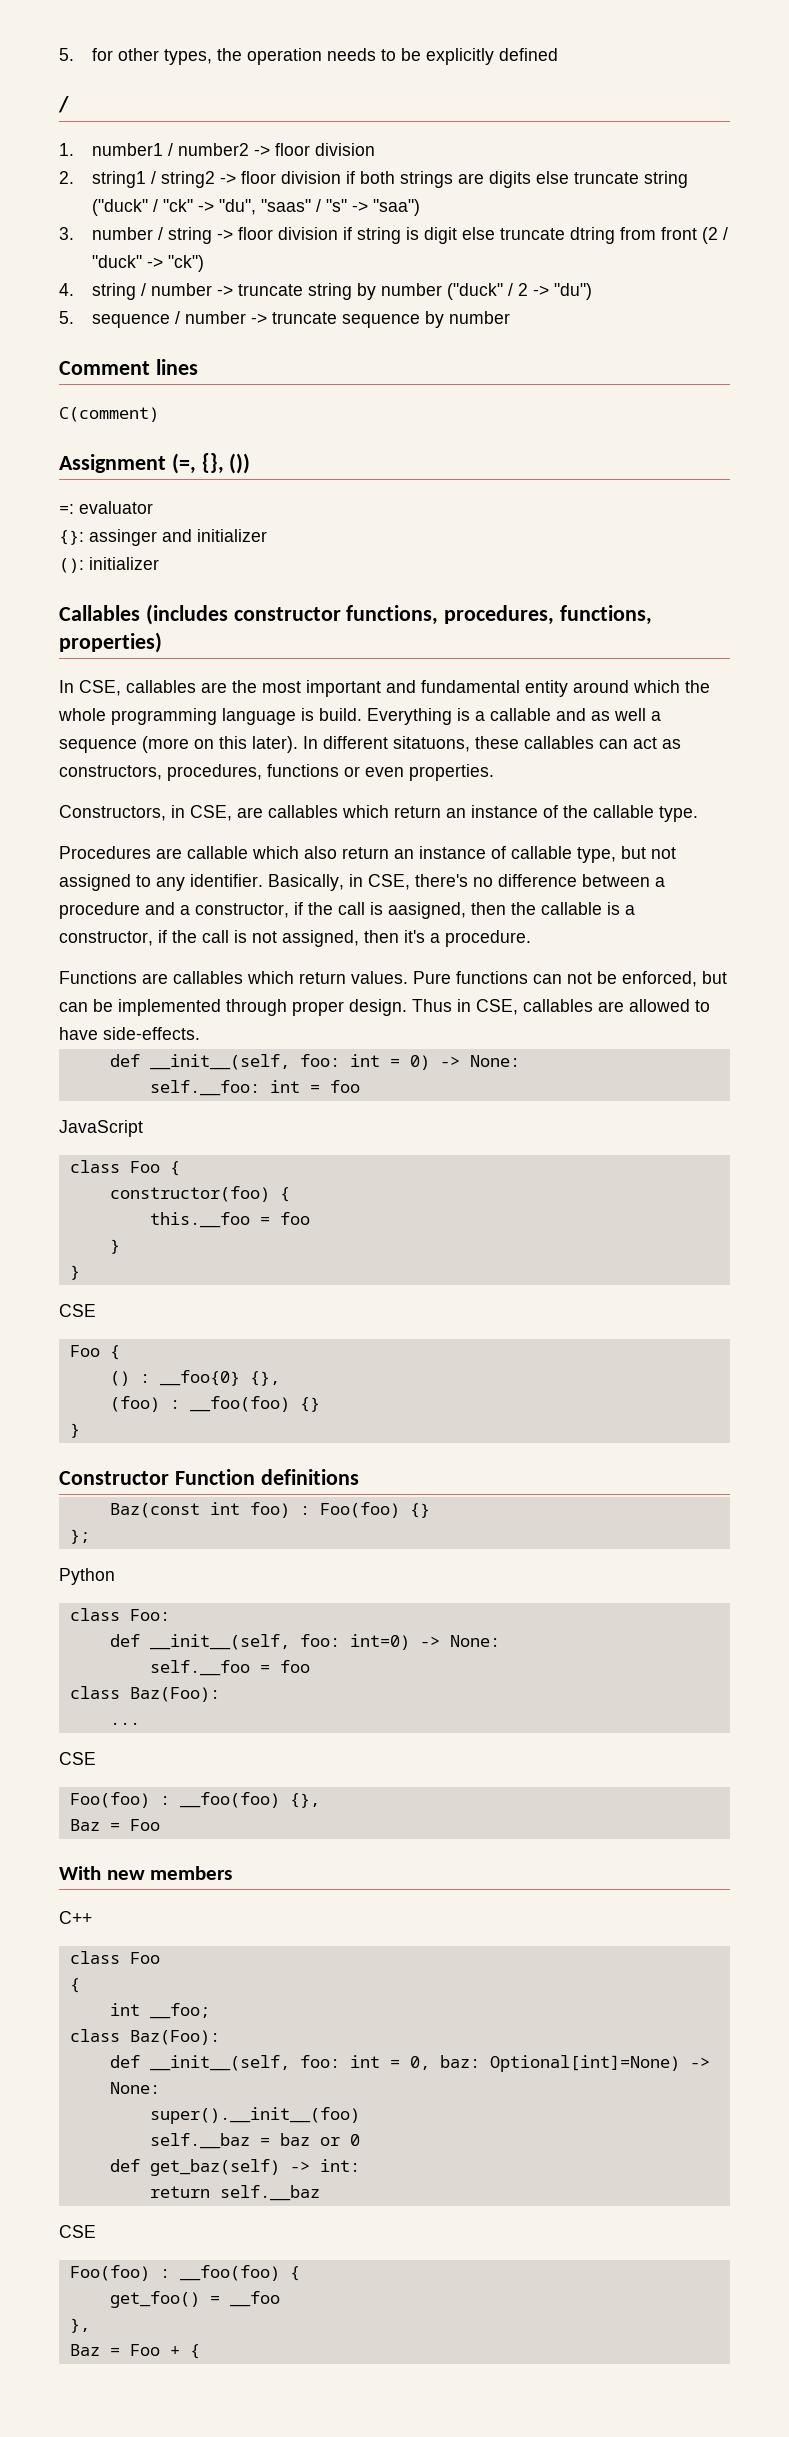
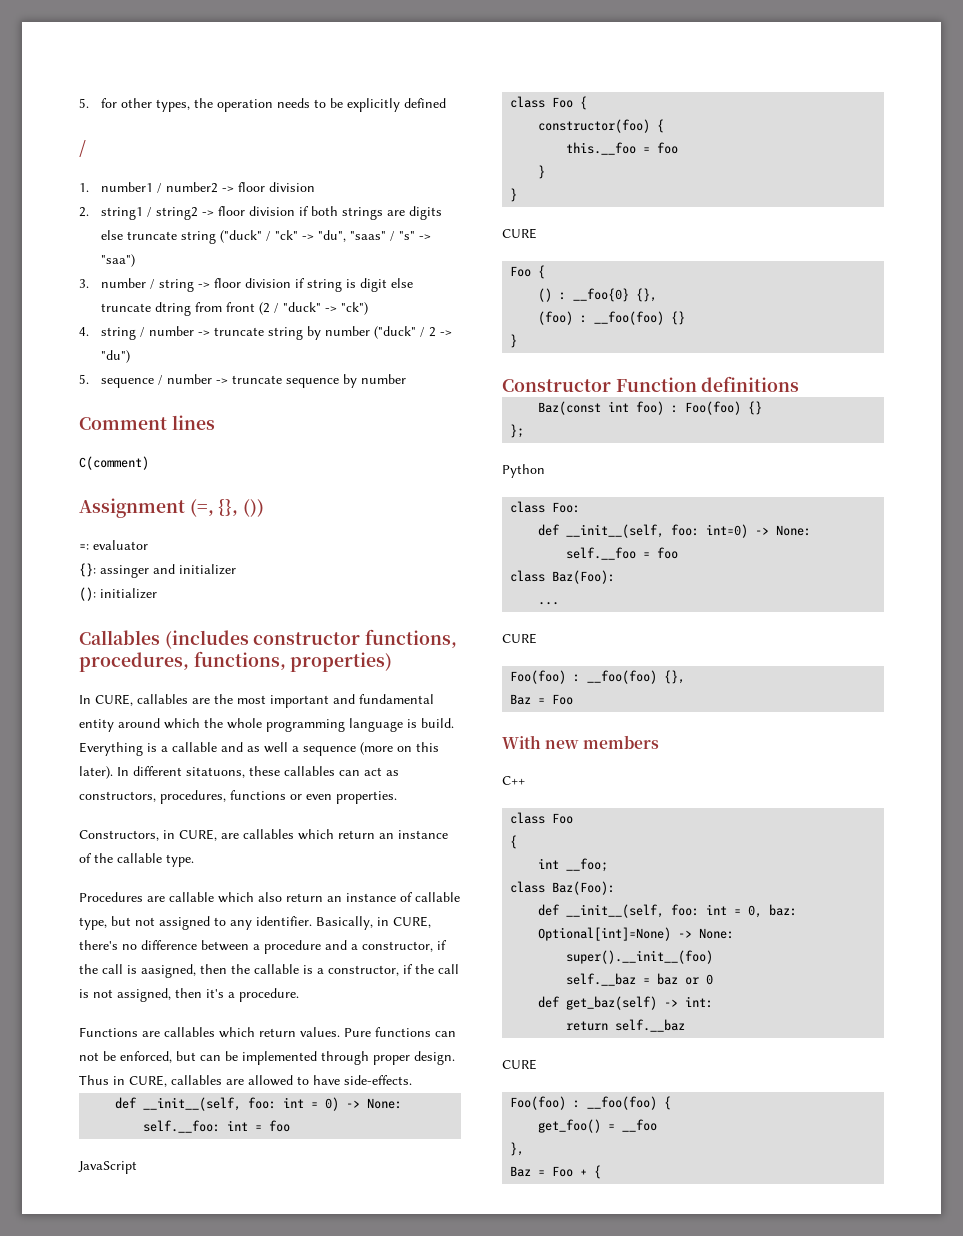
[79,680,121,696] CSE, -> [95,694,133,706] CURE,
[190,805,232,821] CSE, -> [179,829,217,841] CURE,
[368,874,410,890] CSE, -> [393,916,431,928] CURE,
[476,999,518,1015] CSE, -> [129,1075,167,1087] CURE,
[59,1304,96,1317] CSE -> [502,228,537,239] CURE
[59,1752,96,1765] CSE -> [502,633,537,644] CURE
[59,2225,96,2238] CSE -> [502,1059,537,1070] CURE

